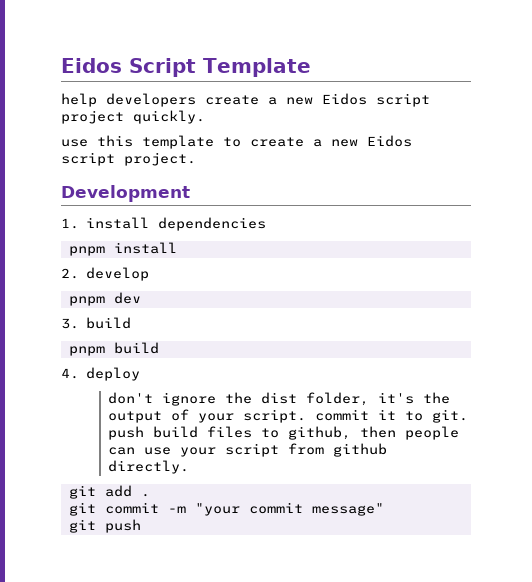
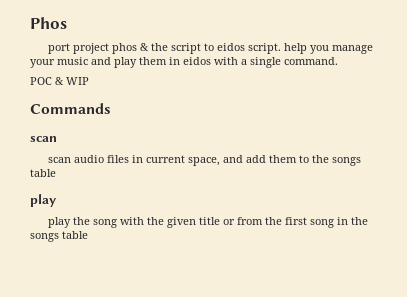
[61,58,311,77] [61,93,430,107] [61,110,205,124] [61,135,412,149] [61,152,196,166] [61,185,190,202] [61,217,266,231] [68,242,177,256] [61,267,149,281] [68,292,141,306] [61,317,131,329] [68,342,159,356] [61,367,140,381] [108,392,451,406] [108,409,469,423] [108,426,460,440] [108,443,388,457] [108,460,190,474] [68,485,150,499] [68,502,384,516] [68,519,141,533] Eidos Script Template // help developers create a new Eidos script project quickly. // use this template to create a new Eidos script project. // Development // 1. install dependencies // pnpm install // 2. develop // pnpm dev // 3. build // pnpm build // 4. deploy // don't ignore the dist folder, it's the output of your script. commit it to git. push build files to github, then people can use your script from github directly. // git add . // git commit -m "your commit message" // git push -> [30,17,67,29] [47,43,373,54] [30,57,338,68] [30,77,89,85] [30,103,111,114] [30,136,57,142] [47,155,361,166] [30,169,56,177] [30,194,56,207] [47,217,368,228] [30,231,88,242] Phos // port project phos & the script to eidos script. help you manage your music and play them in eidos with a single command. // POC & WIP // Commands // scan // scan audio files in current space, and add them to the songs table // play // play the song with the given title or from the first song in the songs table

